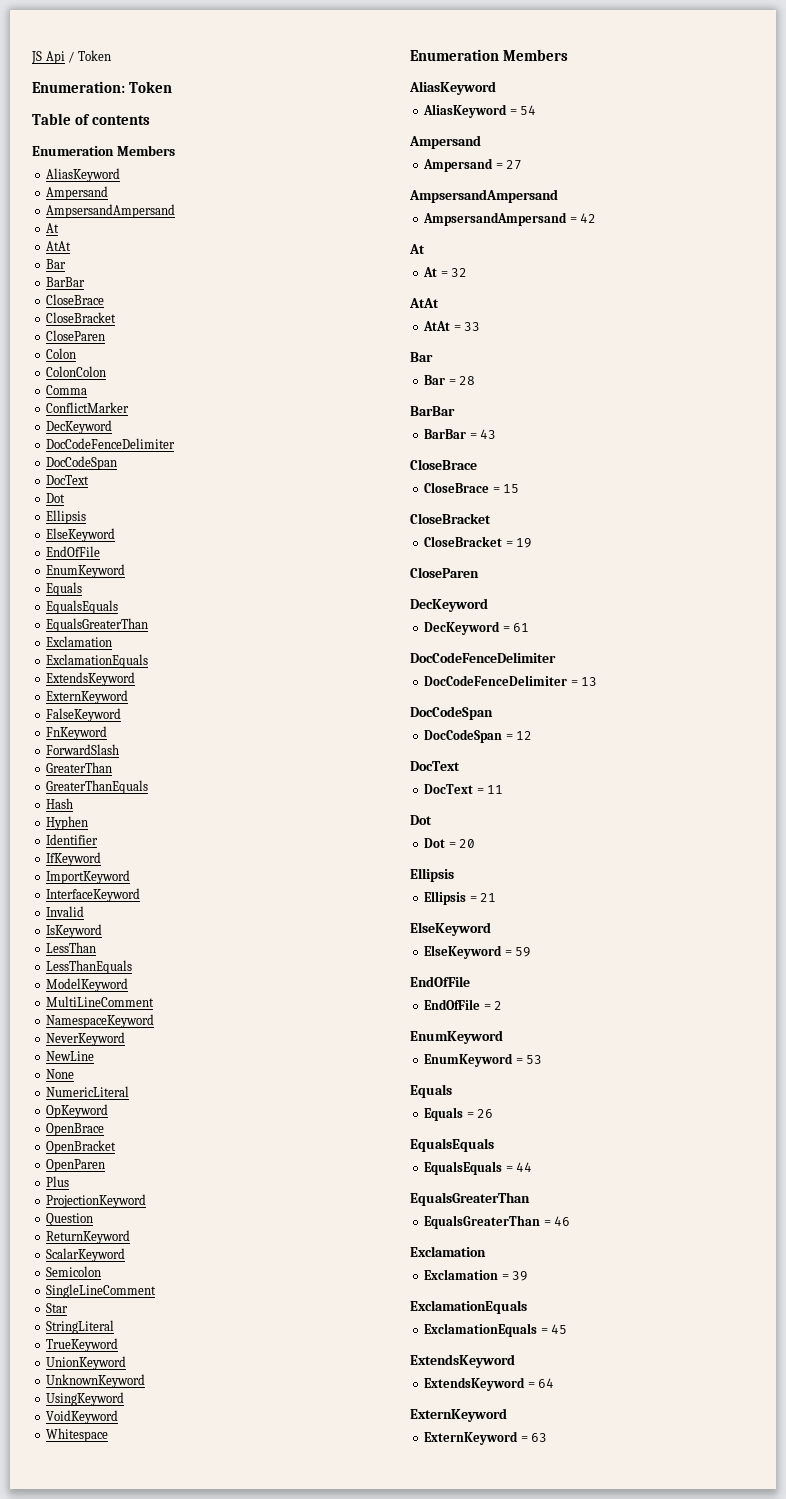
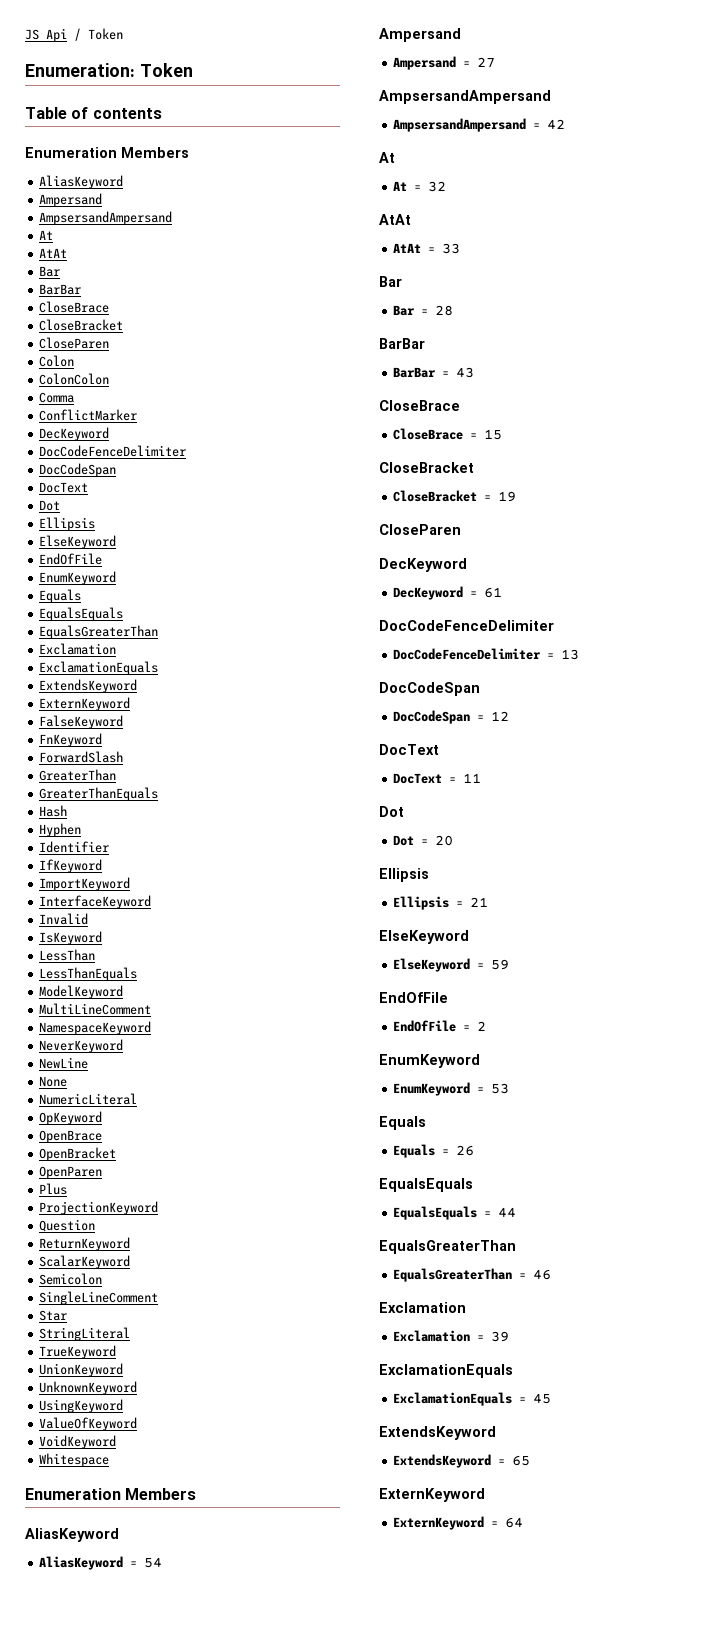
(125, 1399) none -> [39,1417,138,1431] // ValueOfKeyword
[538,1378,555,1388] 64 -> [512,1455,531,1466] 65
[531,1433,548,1442] 63 -> [505,1517,524,1528] 64

